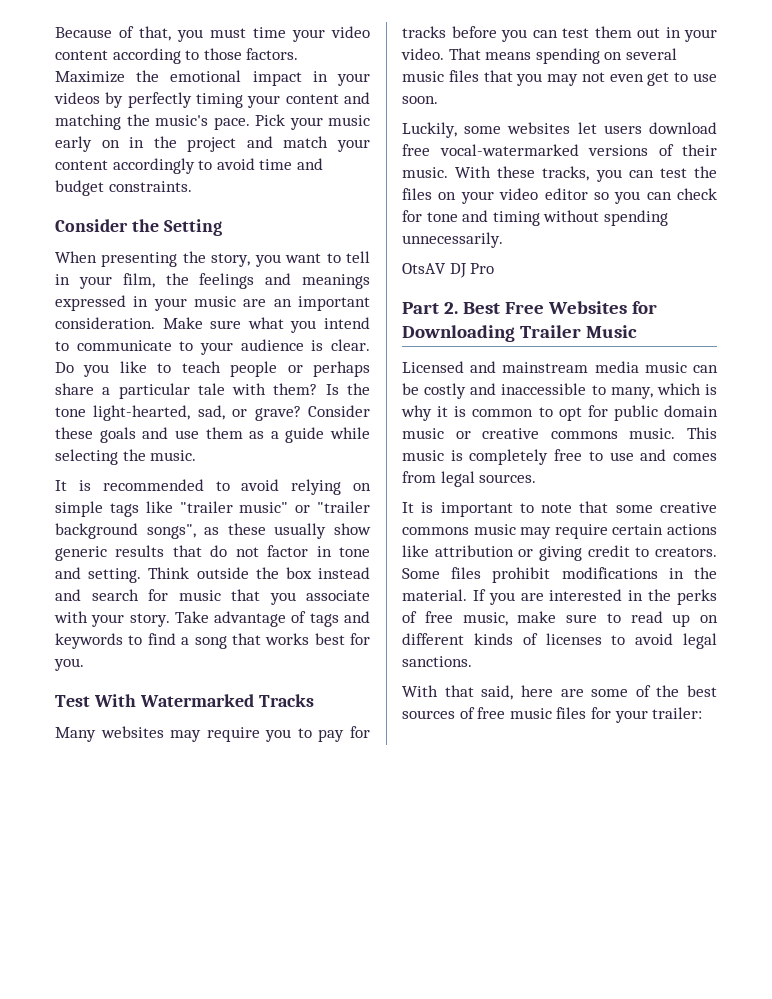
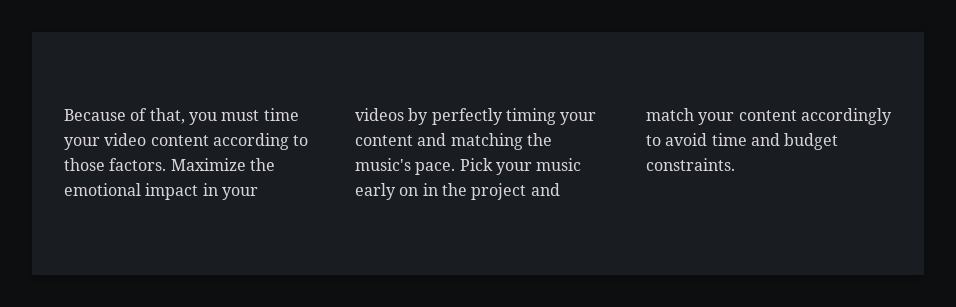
[55,219,222,236] [55,251,370,267] [55,273,370,289] [55,295,370,311] [55,317,370,333] [55,339,370,355] [55,361,370,377] [55,383,370,399] [55,405,370,421] [55,427,370,443] [55,449,197,465] [55,479,371,495] [55,501,370,517] [55,523,371,539] [55,545,370,561] [55,567,370,583] [55,589,370,605] [54,611,370,627] [55,633,370,649] [54,658,84,671] [55,694,314,707] [55,726,370,742] [402,26,717,42] [401,48,677,64] [402,70,717,86] [402,96,438,104] [402,122,717,138] [402,144,717,156] [402,166,717,182] [402,188,717,204] [402,210,668,226] [402,232,503,248] [402,263,495,278] [402,301,657,314] [402,325,637,342] [402,361,718,373] [402,383,717,399] [401,405,718,421] [402,427,717,439] [402,449,717,465] [402,471,537,487] [402,501,717,517] [402,524,717,539] [402,545,717,561] [402,567,717,583] [402,589,717,605] [402,611,718,627] [402,633,717,649] [402,656,472,667] [402,685,717,700] [402,707,703,723] // Consider the Setting // When presenting the story, you want to tell in your film, the feelings and meanings expressed in your music are an important consideration. Make sure what you intend to communicate to your audience is clear. Do you like to teach people or perhaps share a particular tale with them? Is the tone light-hearted, sad, or grave? Consider these goals and use them as a guide while selecting the music. // It is recommended to avoid relying on simple tags like "trailer music" or "trailer background songs", as these usually show generic results that do not factor in tone and setting. Think outside the box instead and search for music that you associate with your story. Take advantage of tags and keywords to find a song that works best for you. // Test With Watermarked Tracks // Many websites may require you to pay for tracks before you can test them out in your video. That means spending on several music files that you may not even get to use soon. // Luckily, some websites let users download free vocal-watermarked versions of their music. With these tracks, you can test the files on your video editor so you can check for tone and timing without spending unnecessarily. // OtsAV DJ Pro // Part 2. Best Free Websites for Downloading Trailer Music // Licensed and mainstream media music can be costly and inaccessible to many, which is why it is common to opt for public domain music or creative commons music. This music is completely free to use and comes from legal sources. // It is important to note that some creative commons music may require certain actions like attribution or giving credit to creators. Some files prohibit modifications in the material. If you are interested in the perks of free music, make sure to read up on different kinds of licenses to avoid legal sanctions. // With that said, here are some of the best sources of free music files for your trailer: -> (735, 164) none

